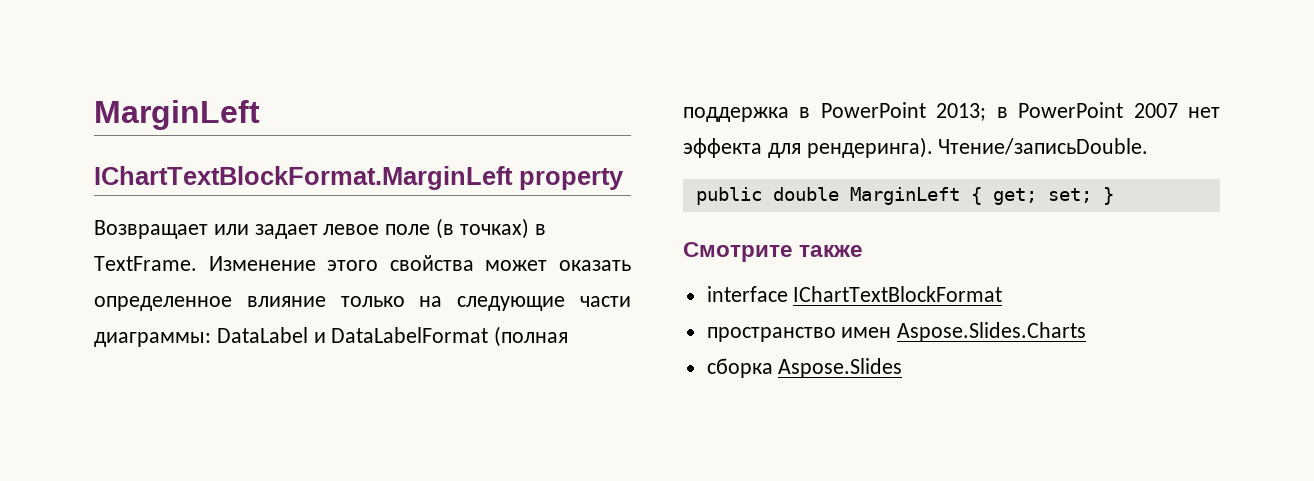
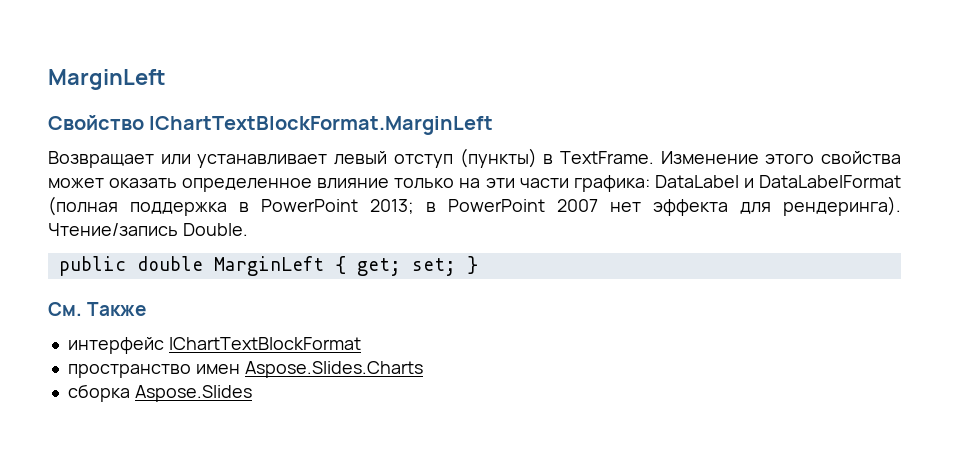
(260, 115) none -> [48,115,144,130] Свойство
[519,168,624,190] property -> (494, 125) none
[254,218,529,239] задает левое поле (в точках) -> [197,148,537,168] устанавливает левый отступ (пункты)
[457,296,631,311] [94,332,211,347] следующие части диаграммы: -> [485,175,650,192] эти части графика:
[938,138,1149,155] Чтение/записьDouble. -> [48,223,248,236] Чтение/запись Double.
[683,242,864,262] [706,286,788,302] Смотрите также // interface -> [48,302,147,316] [67,337,164,354] См. Также // интерфейс

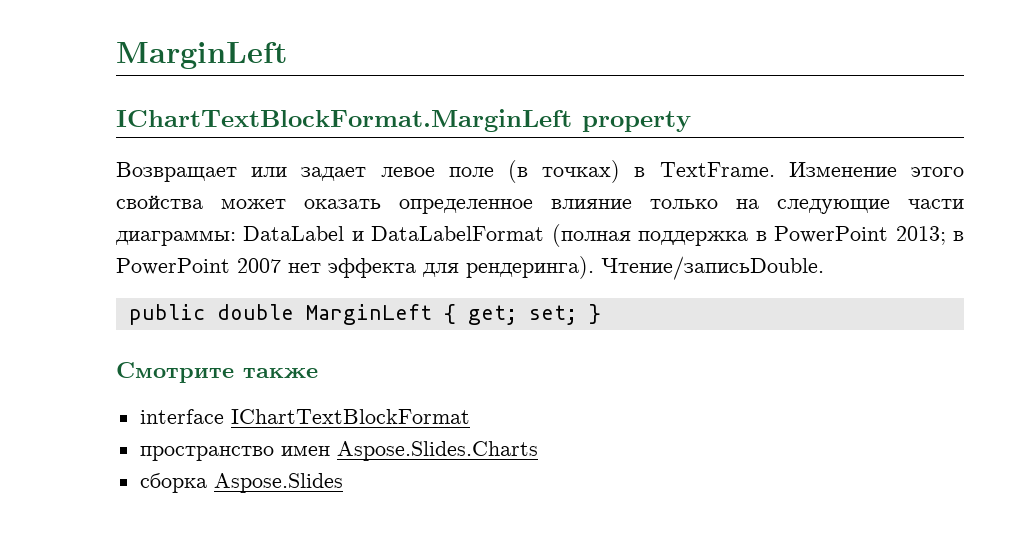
[48,115,144,130] Свойство -> (287, 55) none
(494, 125) none -> [582,111,691,132] property
[197,148,537,168] устанавливает левый отступ (пункты) -> [301,160,621,183] задает левое поле (в точках)
[485,175,650,192] эти части графика: -> [777,199,964,214] [116,231,236,246] следующие части диаграммы:
[48,223,248,236] Чтение/запись Double. -> [601,256,824,280] Чтение/записьDouble.
[48,302,147,316] [67,337,164,354] См. Также // интерфейс -> [116,362,318,383] [139,409,224,424] Смотрите также // interface

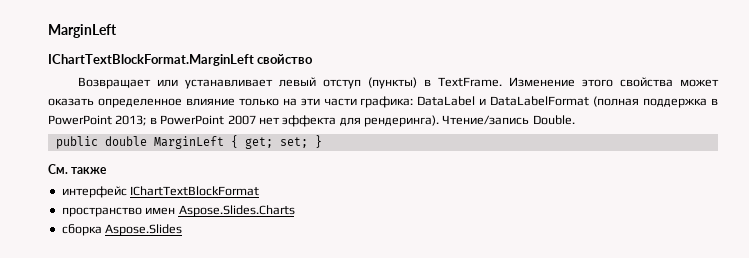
[582,111,691,132] property -> [257,54,314,64] свойство
[301,160,621,183] задает левое поле (в точках) -> [184,77,417,89] устанавливает левый отступ (пункты)
[777,199,964,214] [116,231,236,246] следующие части диаграммы: -> [300,96,414,108] эти части графика:
[601,256,824,280] Чтение/записьDouble. -> [442,115,575,125] Чтение/запись Double.
[116,362,234,383] Смотрите -> [48,164,68,174] См.
[139,409,224,424] interface -> [61,186,127,198] интерфейс

